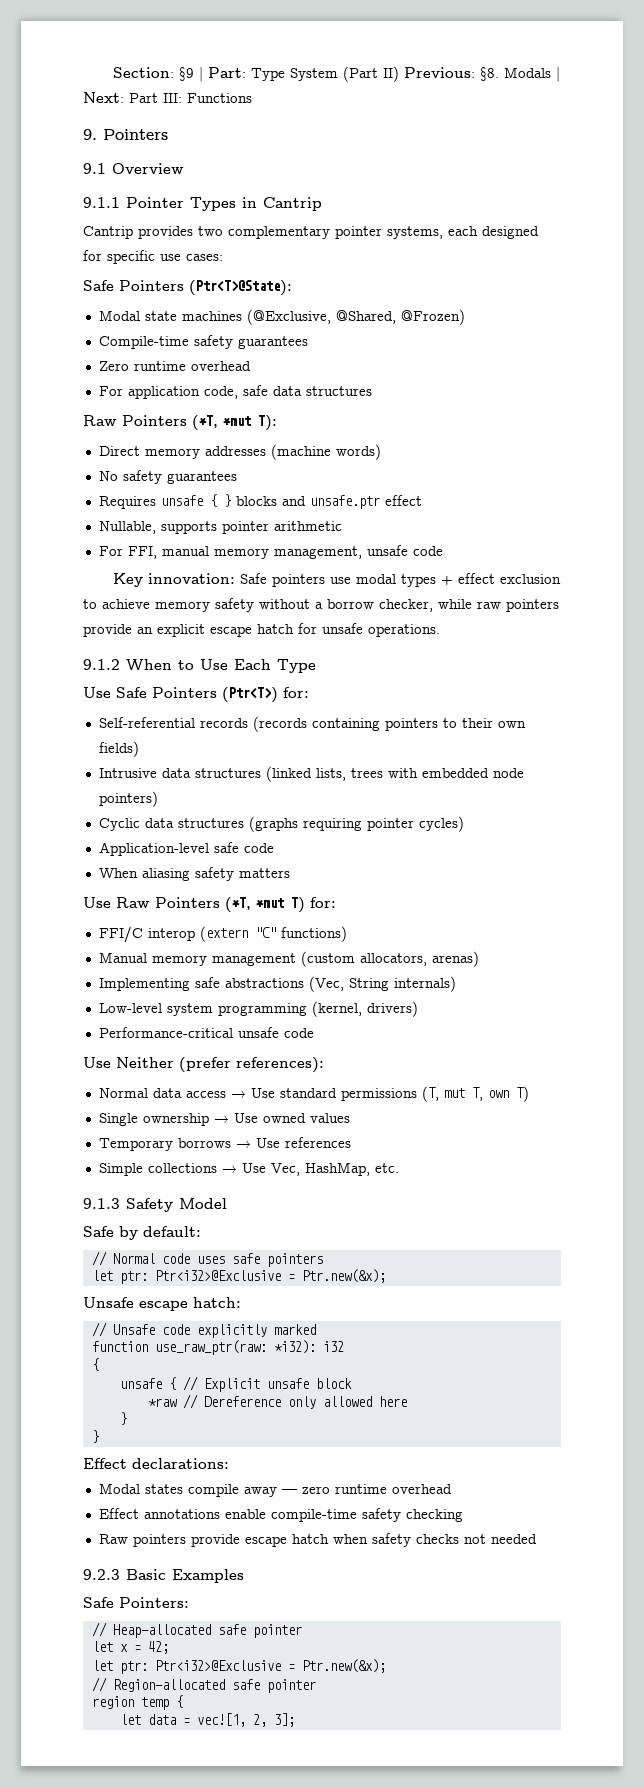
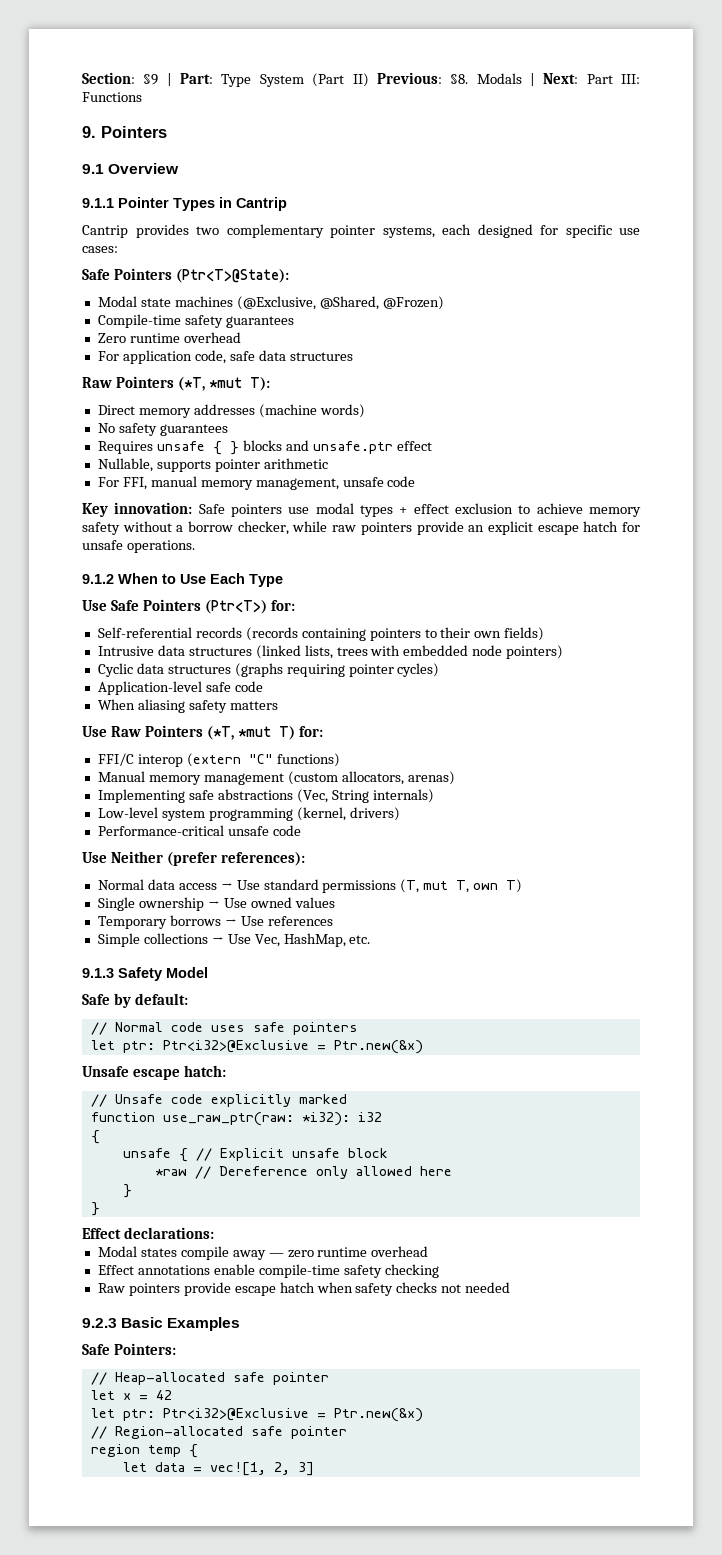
[301,1269,386,1283] Ptr.new(&x); -> [333,1040,423,1054] Ptr.new(&x)
[147,1641,169,1654] [91,1659,386,1674] 42; // let ptr: Ptr<i32>@Exclusive = Ptr.new(&x); -> [155,1390,172,1400] [90,1408,423,1422] 42 // let ptr: Ptr<i32>@Exclusive = Ptr.new(&x)
[273,1713,295,1727] 3]; -> [297,1462,314,1476] 3]

